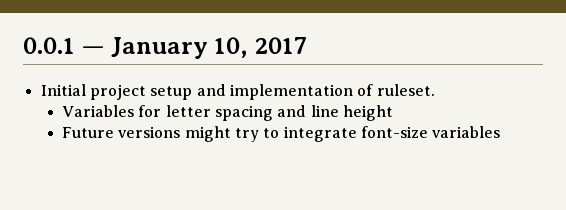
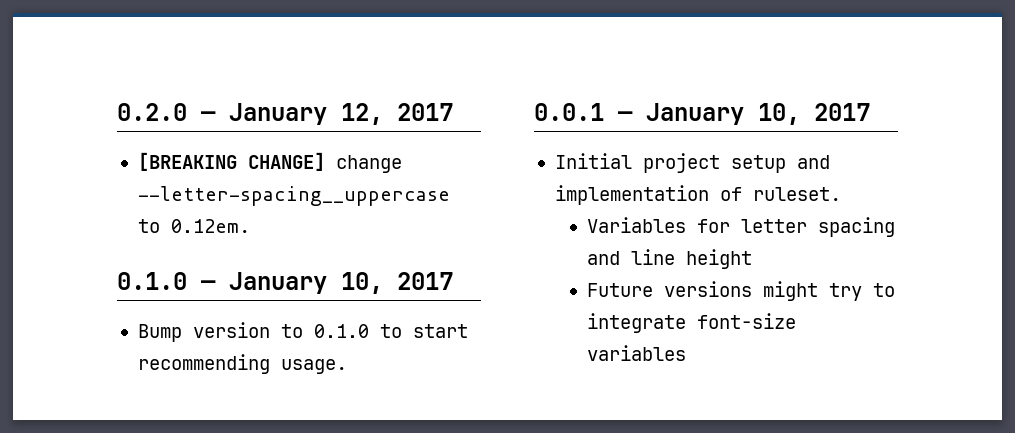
(23, 45) none -> [117,103,453,125] [137,152,402,173] [137,186,450,206] [137,219,250,233] [117,272,453,294] [137,322,468,342] [137,354,347,374] 0.2.0 — January 12, 2017 // [BREAKING CHANGE] change --letter-spacing__uppercase to 0.12em. // 0.1.0 — January 10, 2017 // Bump version to 0.1.0 to start recommending usage. //

